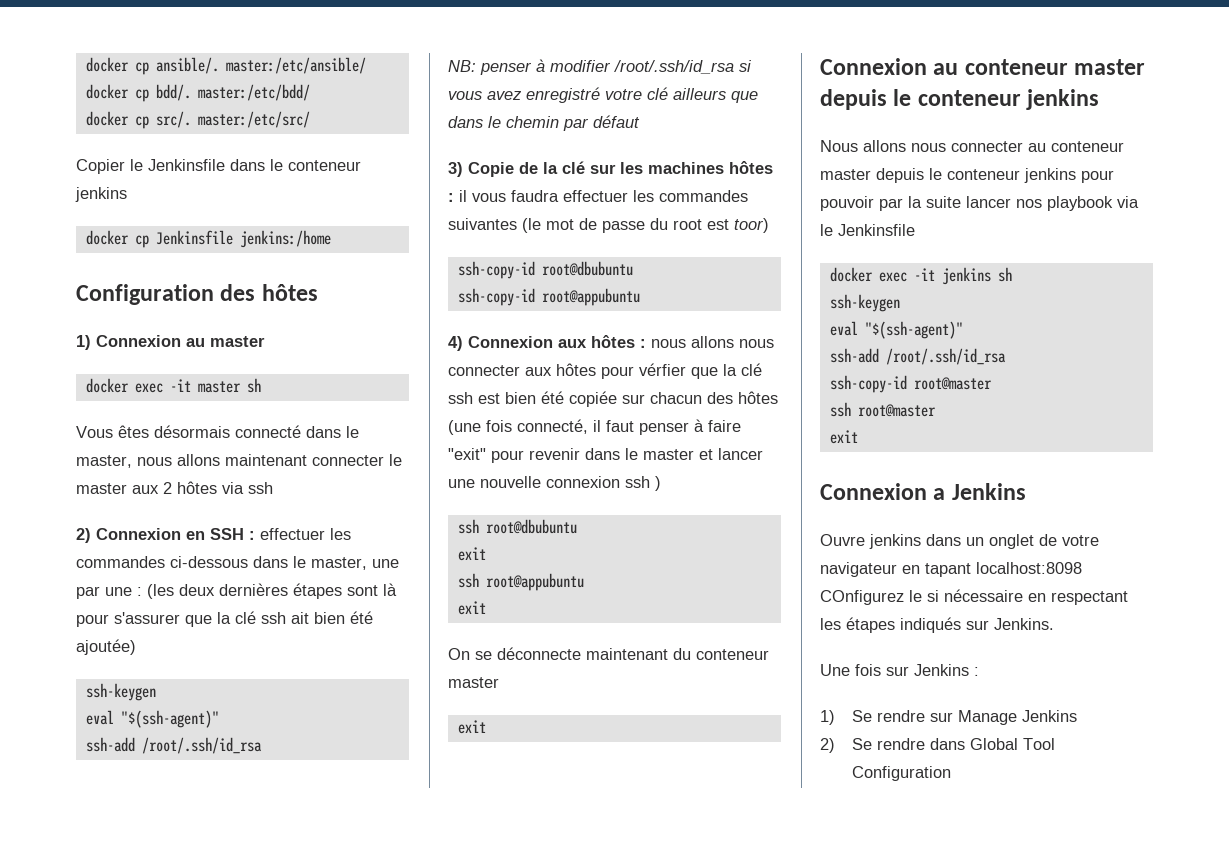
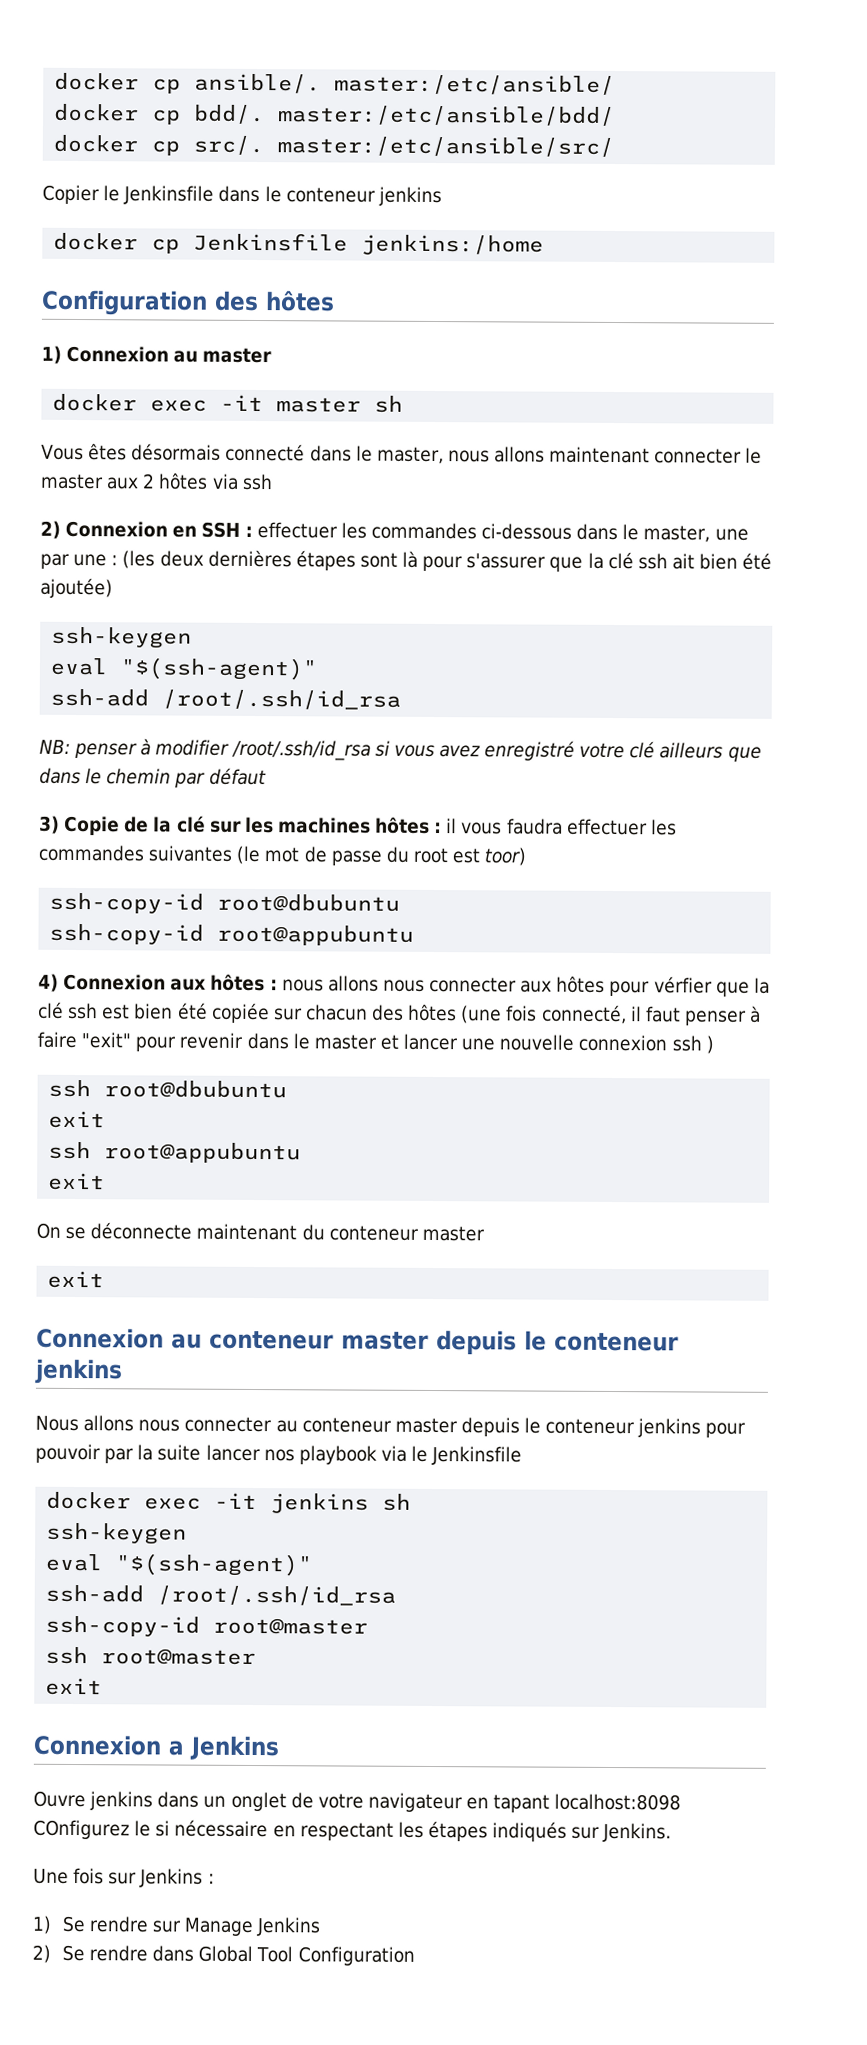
[197,84,310,101] master:/etc/bdd/ -> [278,105,616,126] master:/etc/ansible/bdd/
[197,111,310,128] master:/etc/src/ -> [277,136,615,157] master:/etc/ansible/src/

